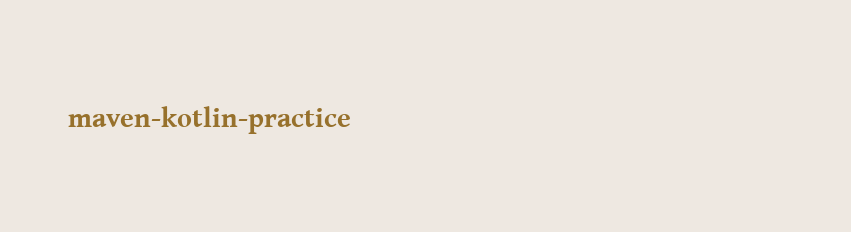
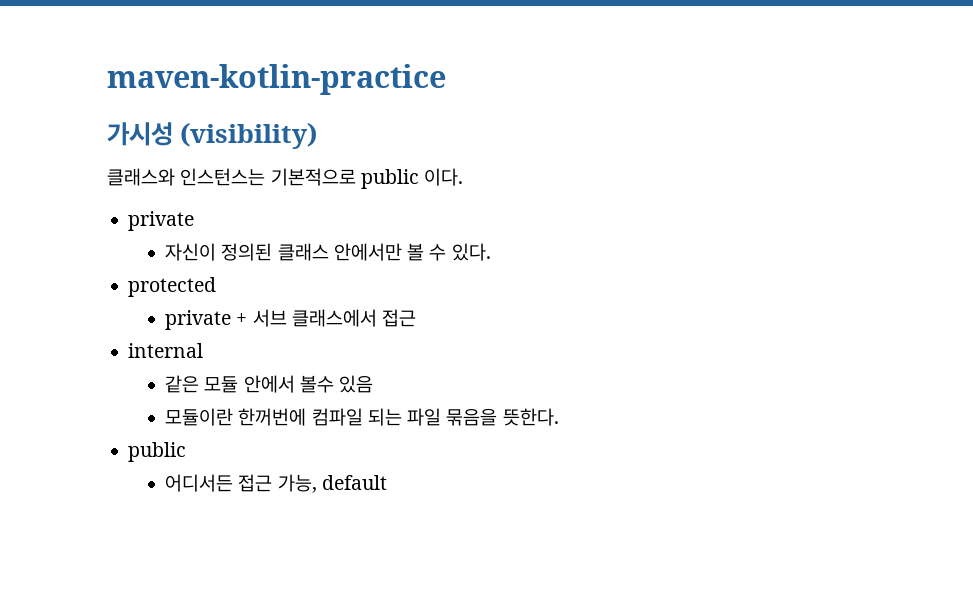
(351, 120) none -> [107,122,318,149] [107,168,464,189] [128,211,195,231] [165,243,491,261] [128,277,217,297] [165,309,417,330] [128,343,204,358] [165,375,374,393] [165,408,559,426] [128,442,187,462] [165,474,387,493] // 가시성 (visibility) // 클래스와 인스턴스는 기본적으로 public 이다. // private // 자신이 정의된 클래스 안에서만 볼 수 있다. // protected // private + 서브 클래스에서 접근 // internal // 같은 모듈 안에서 볼수 있음 // 모듈이란 한꺼번에 컴파일 되는 파일 묶음을 뜻한다. // public // 어디서든 접근 가능, default

